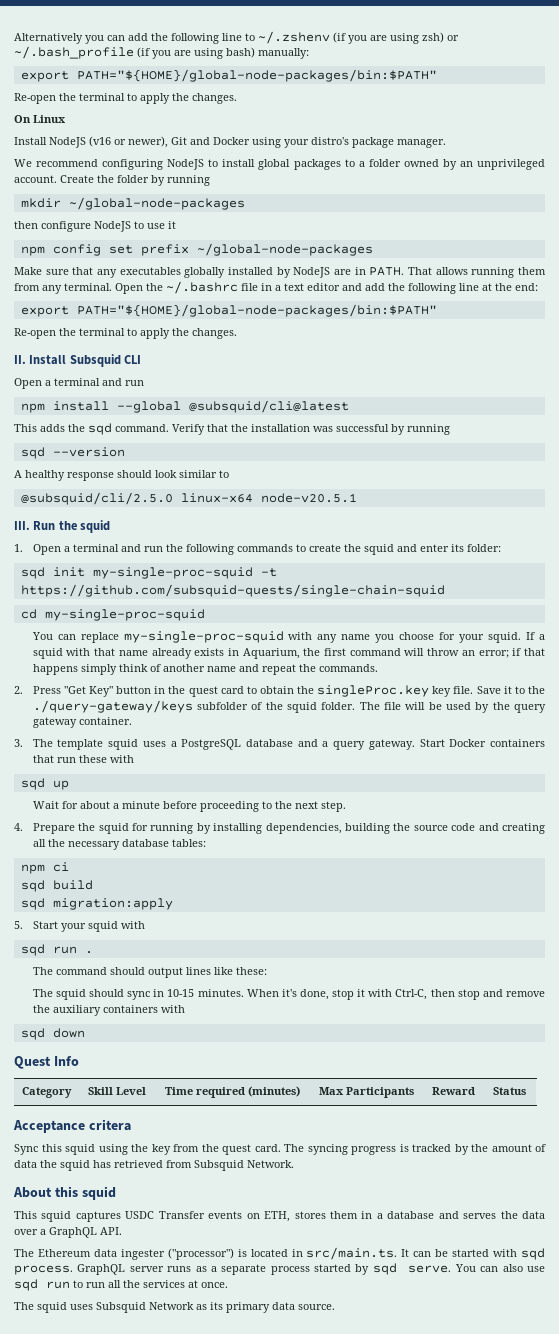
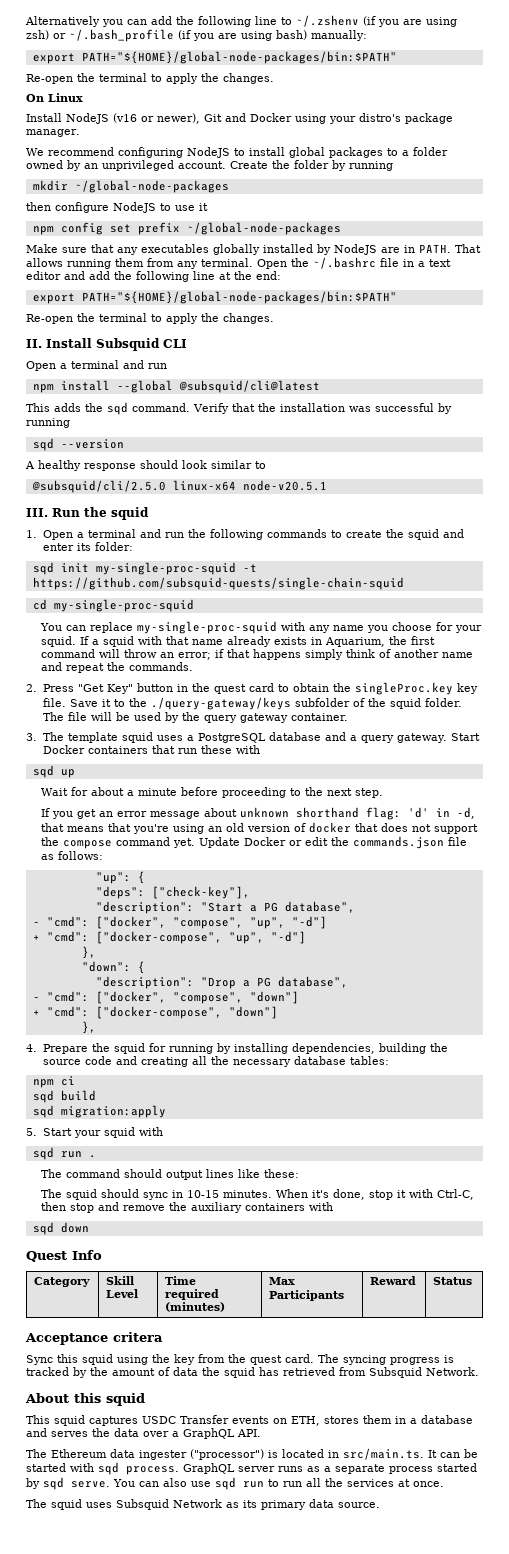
(346, 806) none -> [41,807,476,820] [41,822,479,834] [41,836,468,849] [41,851,104,860] [95,871,145,884] [95,886,250,899] [95,901,355,914] [32,916,327,929] [32,931,306,944] [81,946,96,959] [81,961,145,974] [95,976,348,989] [32,991,299,1004] [32,1006,278,1019] [81,1021,96,1034] // If you get an error message about unknown shorthand flag: 'd' in -d, that means that you're using an old version of docker that does not support the compose command yet. Update Docker or edit the commands.json file as follows: // "up": { // "deps": ["check-key"], // "description": "Start a PG database", // - "cmd": ["docker", "compose", "up", "-d"] // + "cmd": ["docker-compose", "up", "-d"] // }, // "down": { // "description": "Drop a PG database", // - "cmd": ["docker", "compose", "down"] // + "cmd": ["docker-compose", "down"] // },

